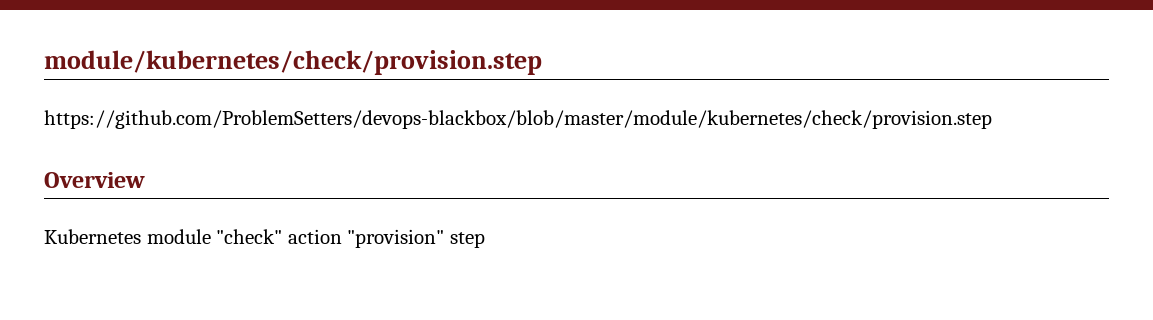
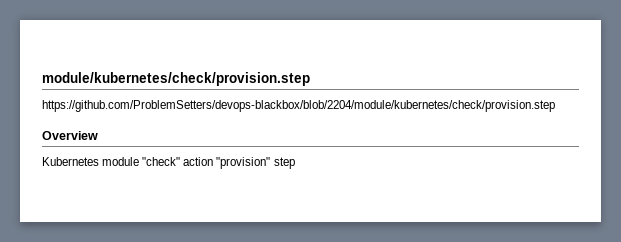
[44,110,992,129] https://github.com/ProblemSetters/devops-blackbox/blob/master/module/kubernetes/check/provision.step -> [42,100,555,112] https://github.com/ProblemSetters/devops-blackbox/blob/2204/module/kubernetes/check/provision.step

